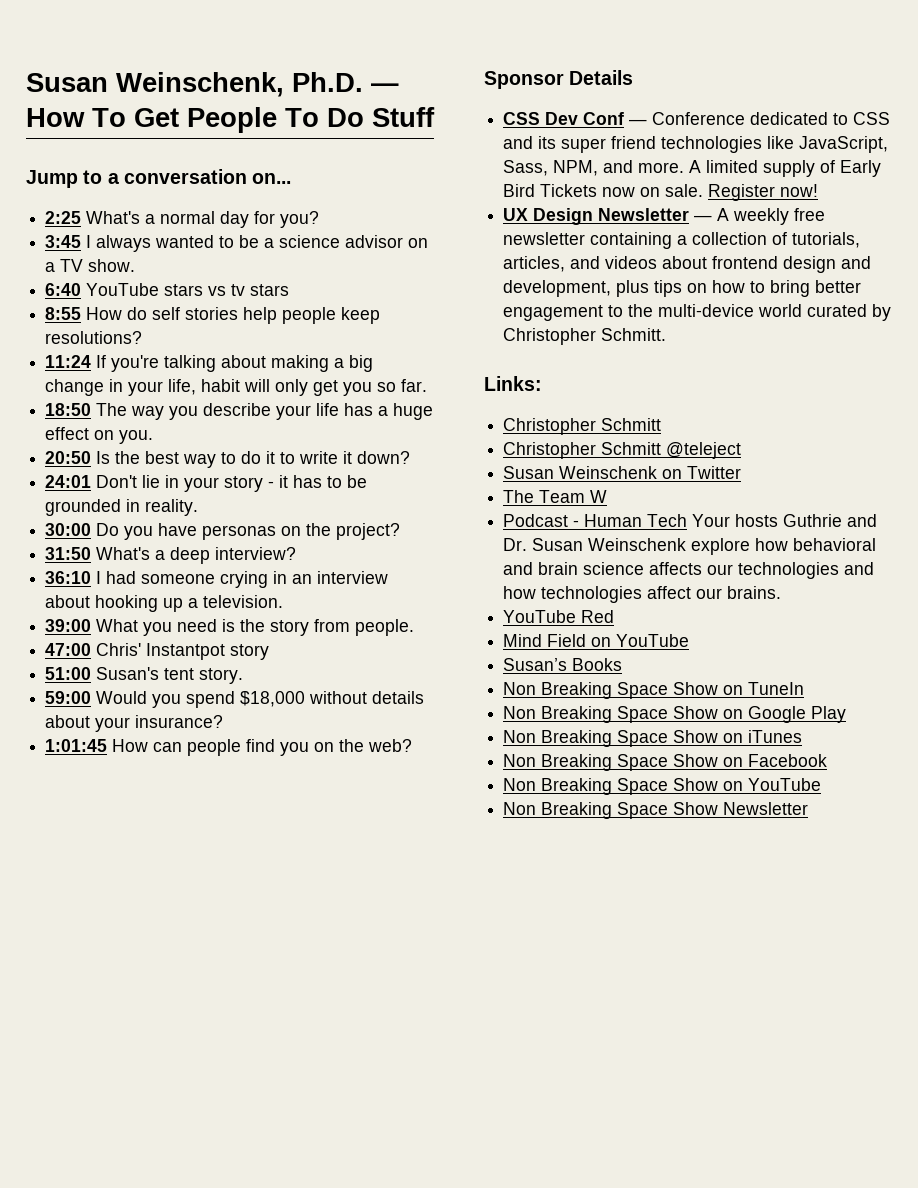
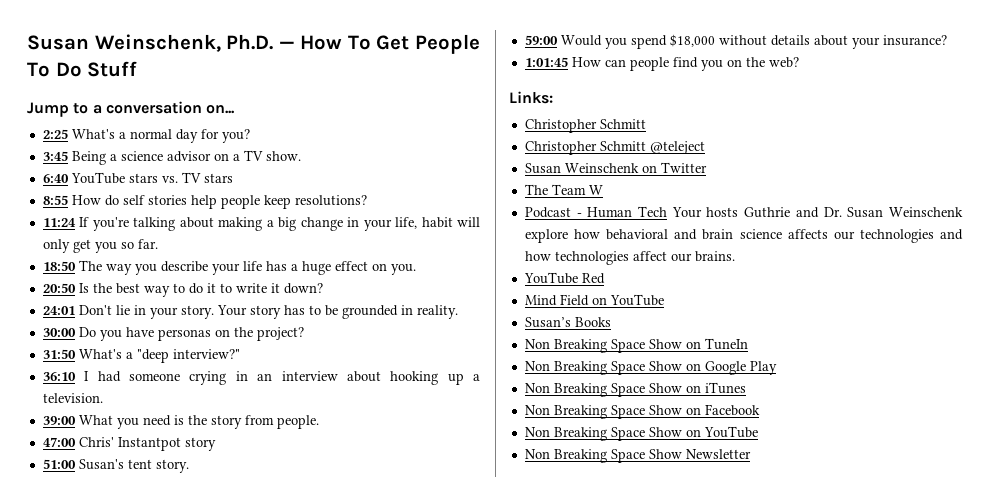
[86,235,260,252] I always wanted to be -> [71,151,106,165] Being
[208,284,246,296] vs tv -> [161,172,201,183] vs. TV
[224,475,289,492] story - it -> [180,305,281,319] story. Your story
[170,547,297,564] deep interview? -> [136,349,240,363] "deep interview?"
[484,70,634,89] [503,112,891,125] [503,136,889,153] [503,160,882,177] [503,184,819,201] [503,208,826,225] [503,232,861,249] [503,256,872,273] [503,280,862,297] [503,304,892,321] [503,328,667,345] // Sponsor Details // CSS Dev Conf — Conference dedicated to CSS and its super friend technologies like JavaScript, Sass, NPM, and more. A limited supply of Early Bird Tickets now on sale. Register now! // UX Design Newsletter — A weekly free newsletter containing a collection of tutorials, articles, and videos about frontend design and development, plus tips on how to bring better engagement to the multi-device world curated by Christopher Schmitt. -> (799, 62) none

